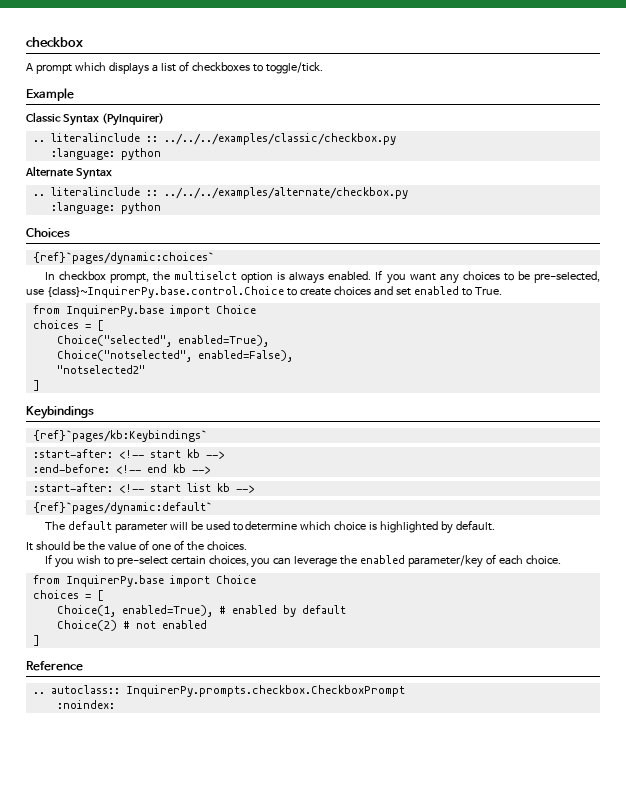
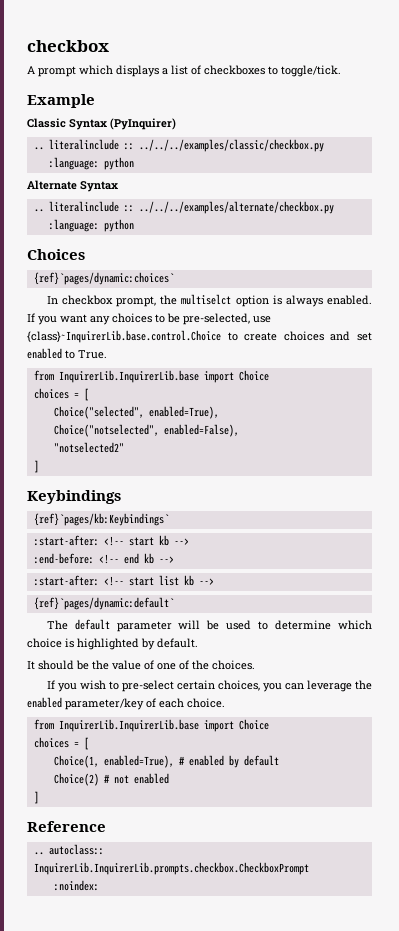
[46,286,284,298] {class}~InquirerPy.base.control.Choice -> [27,330,221,343] {class}~InquirerLib.base.control.Choice
[65,305,164,317] InquirerPy.base -> [58,370,199,383] InquirerLib.InquirerLib.base
[65,575,164,587] InquirerPy.base -> [58,719,199,732] InquirerLib.InquirerLib.base
[125,685,405,697] InquirerPy.prompts.checkbox.CheckboxPrompt -> [33,862,309,875] InquirerLib.InquirerLib.prompts.checkbox.CheckboxPrompt

